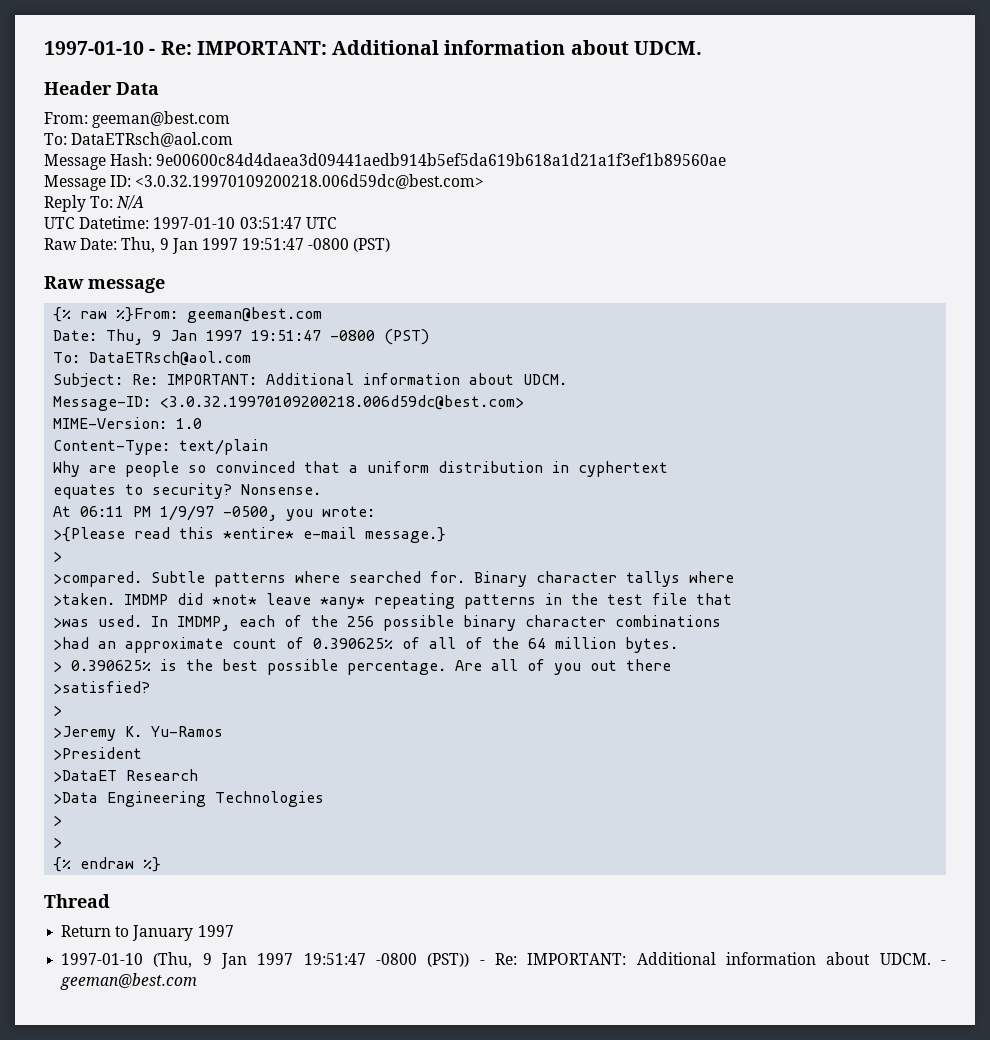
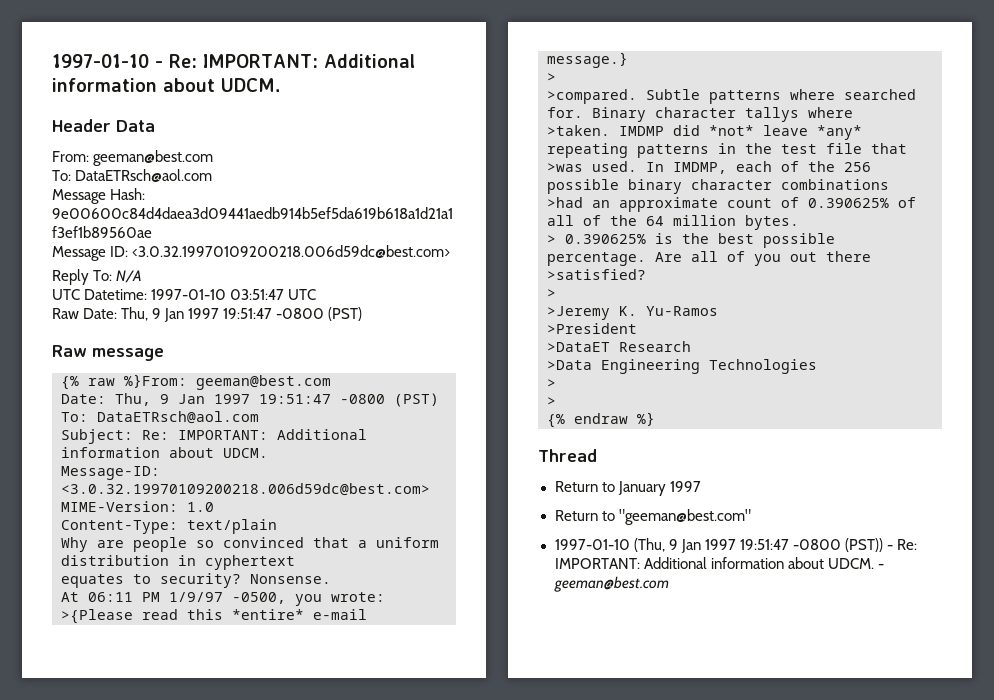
(234, 931) none -> [554,509,751,525] // Return to "geeman@best.com"

